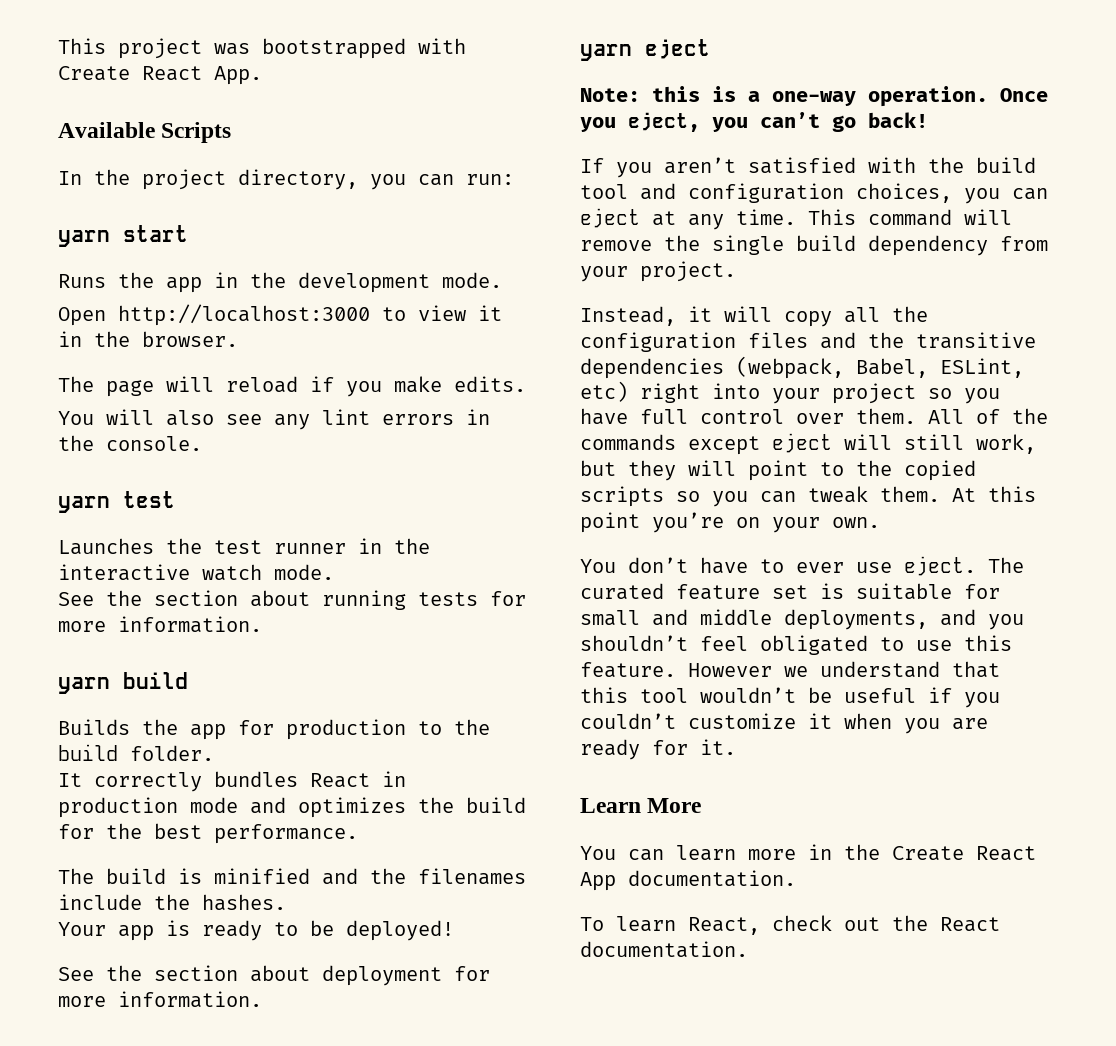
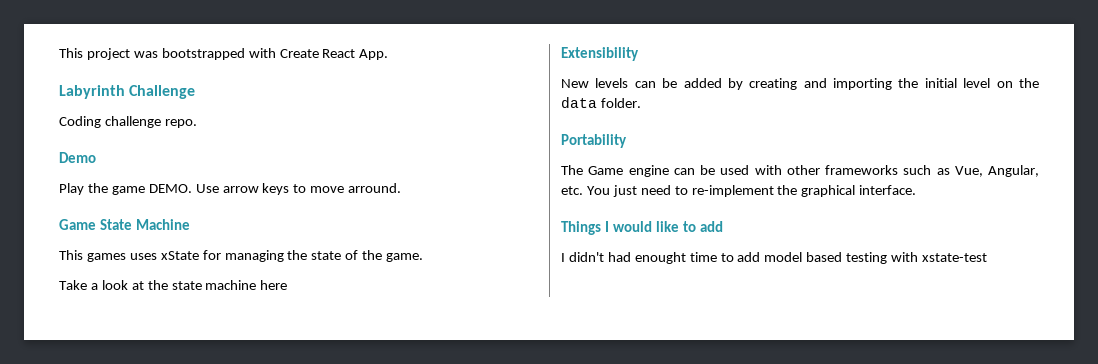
[58,122,232,143] [58,169,514,190] [58,225,188,247] [58,272,502,293] [58,304,502,326] [58,331,238,347] [58,376,526,397] [58,409,490,430] [58,435,202,451] [58,491,175,513] [58,538,430,555] [58,564,334,581] [58,590,526,610] [58,616,262,633] [58,672,188,694] [58,719,490,740] [58,744,214,761] [58,771,406,792] [58,797,526,818] [58,823,358,844] [58,868,526,885] [58,894,286,911] [58,920,454,941] [58,965,490,986] [58,991,262,1008] [580,39,710,61] [580,86,1048,107] [580,112,928,132] [580,157,1036,178] [580,183,1048,204] [580,208,1012,230] [580,235,1048,256] [580,261,736,282] [580,306,928,327] [580,332,1036,352] [580,356,1024,379] [580,381,1000,404] [580,408,1048,425] [580,433,1036,455] [580,460,976,481] [580,486,1036,507] [580,512,880,533] [580,556,1024,576] [580,583,1000,600] [580,609,1024,630] [580,635,1012,655] [580,661,1000,678] [580,687,1000,708] [580,713,988,734] [580,739,736,760] [580,798,702,813] [580,844,1036,861] [580,870,796,891] [580,915,1000,935] [580,941,748,958] Available Scripts // In the project directory, you can run: // yarn start // Runs the app in the development mode. // Open http://localhost:3000 to view it in the browser. // The page will reload if you make edits. // You will also see any lint errors in the console. // yarn test // Launches the test runner in the interactive watch mode. // See the section about running tests for more information. // yarn build // Builds the app for production to the build folder. // It correctly bundles React in production mode and optimizes the build for the best performance. // The build is minified and the filenames include the hashes. // Your app is ready to be deployed! // See the section about deployment for more information. // yarn eject // Note: this is a one-way operation. Once you eject, you can’t go back! // If you aren’t satisfied with the build tool and configuration choices, you can eject at any time. This command will remove the single build dependency from your project. // Instead, it will copy all the configuration files and the transitive dependencies (webpack, Babel, ESLint, etc) right into your project so you have full control over them. All of the commands except eject will still work, but they will point to the copied scripts so you can tweak them. At this point you’re on your own. // You don’t have to ever use eject. The curated feature set is suitable for small and middle deployments, and you shouldn’t feel obligated to use this feature. However we understand that this tool wouldn’t be useful if you couldn’t customize it when you are ready for it. // Learn More // You can learn more in the Create React App documentation. // To learn React, check out the React documentation. -> [59,85,196,99] [59,116,197,128] [59,152,96,163] [59,183,402,195] [59,219,191,230] [59,250,424,262] [59,280,288,290] [561,47,639,61] [561,78,1039,90] [561,97,641,108] [561,134,627,148] [561,165,1039,177] [561,185,917,197] [561,221,724,235] [561,252,988,264] Labyrinth Challenge // Coding challenge repo. // Demo // Play the game DEMO. Use arrow keys to move arround. // Game State Machine // This games uses xState for managing the state of the game. // Take a look at the state machine here // Extensibility // New levels can be added by creating and importing the initial level on the data folder. // Portability // The Game engine can be used with other frameworks such as Vue, Angular, etc. You just need to re-implement the graphical interface. // Things I would like to add // I didn't had enought time to add model based testing with xstate-test

